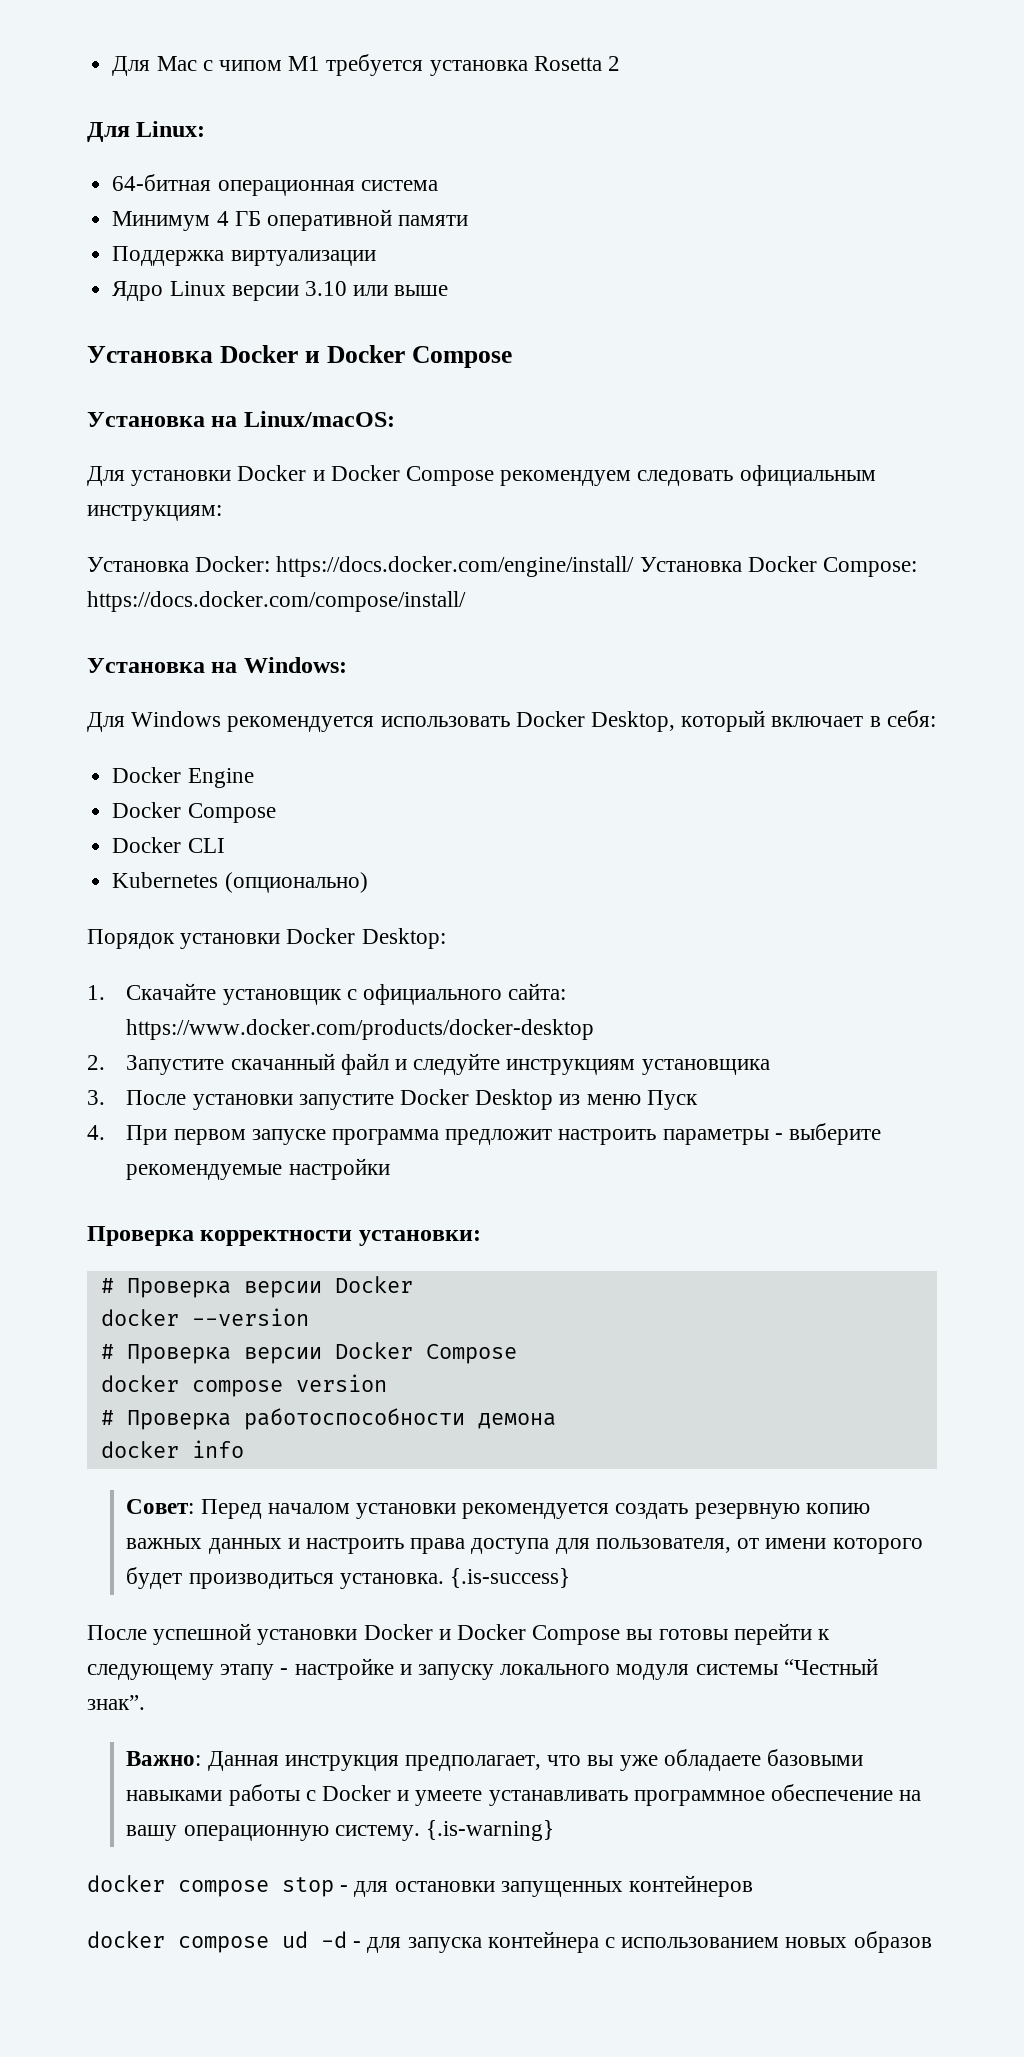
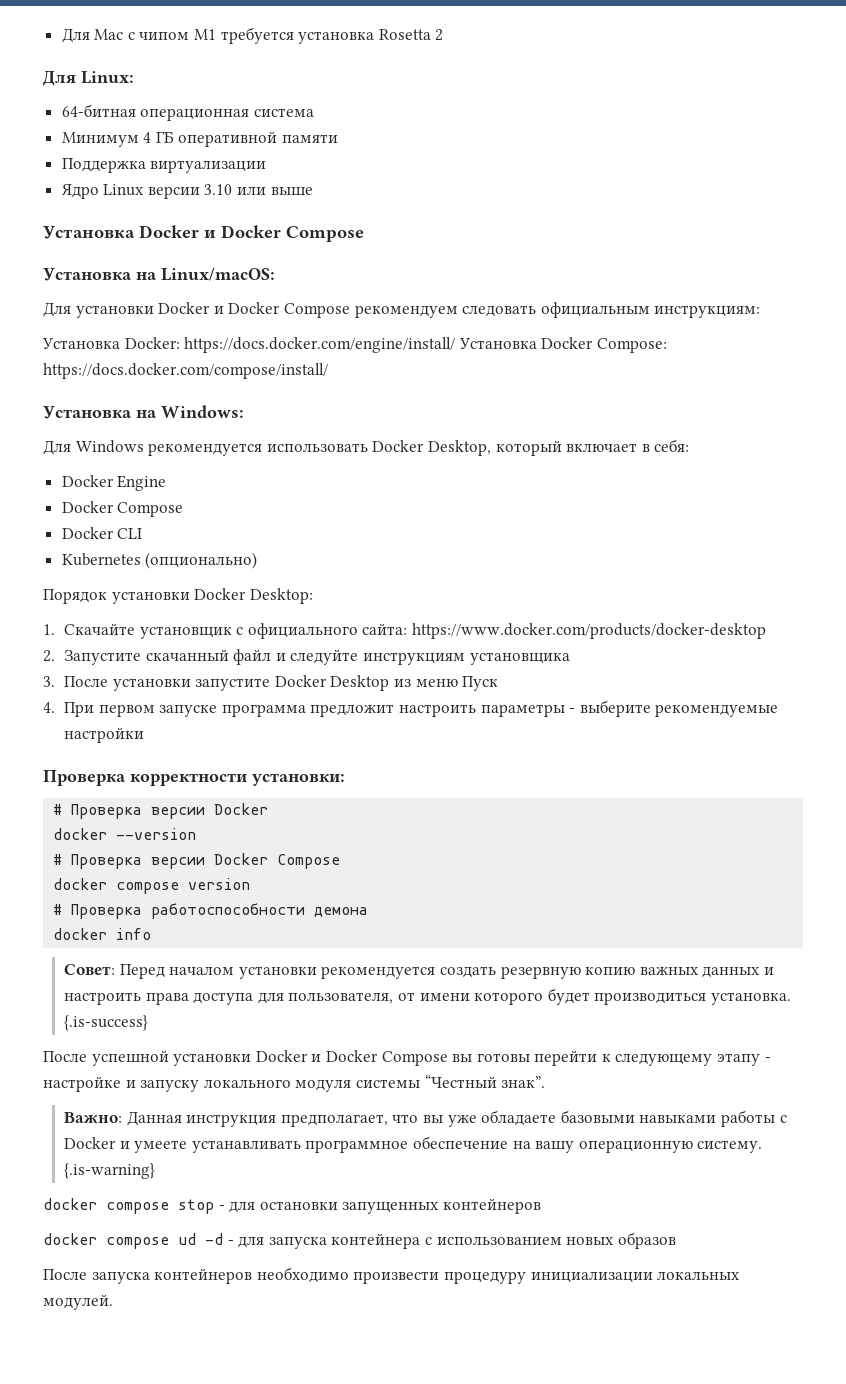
(932, 1942) none -> [43,1267,741,1284] [43,1294,113,1310] // После запуска контейнеров необходимо произвести процедуру инициализации локальных модулей.

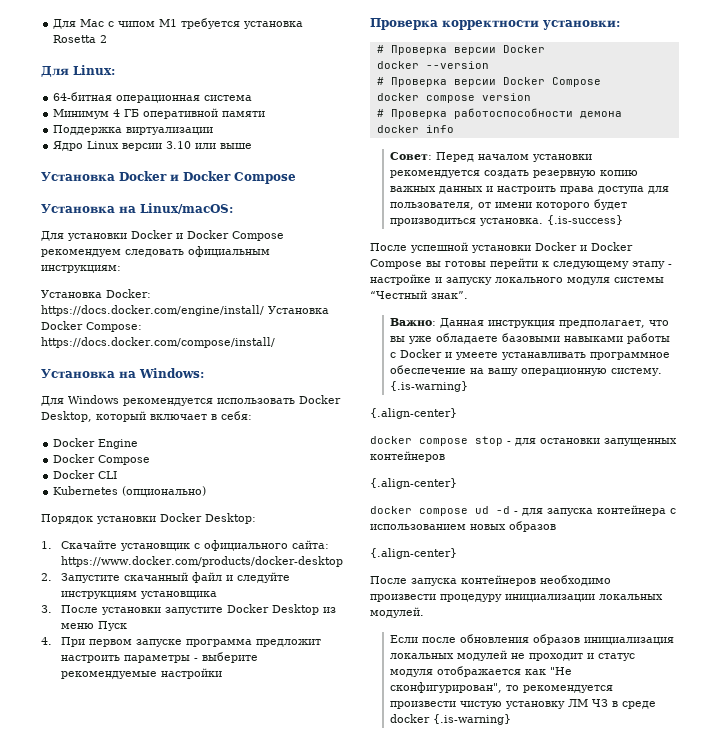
(156, 1171) none -> [370,408,457,419] // {.align-center}
(541, 1206) none -> [370,478,457,489] // {.align-center}
(676, 1240) none -> [370,548,457,559] // {.align-center}
(113, 1302) none -> [390,634,675,645] [390,650,636,661] [390,666,573,677] [390,682,614,693] [390,699,657,709] [390,714,512,725] // Если после обновления образов инициализация локальных модулей не проходит и статус модуля отображается как "Не сконфигурирован", то рекомендуется произвести чистую установку ЛМ ЧЗ в среде docker {.is-warning}

